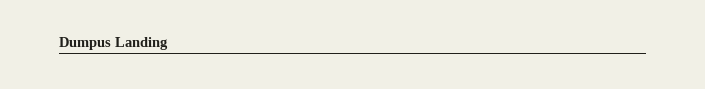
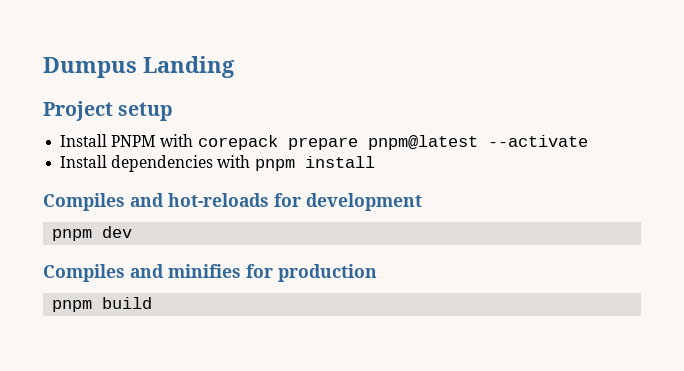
(168, 43) none -> [43,101,174,121] [60,134,588,150] [60,155,375,172] [43,193,422,211] [52,226,133,241] [43,264,377,282] [52,297,153,312] // Project setup // Install PNPM with corepack prepare pnpm@latest --activate // Install dependencies with pnpm install // Compiles and hot-reloads for development // pnpm dev // Compiles and minifies for production // pnpm build

